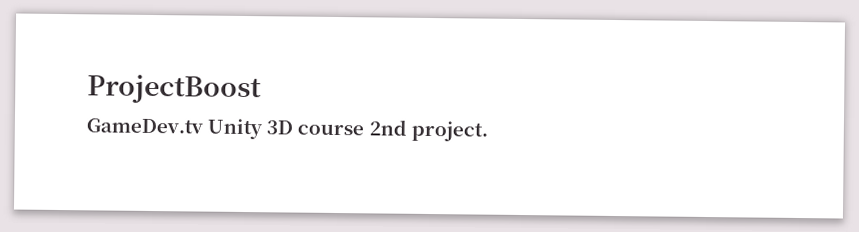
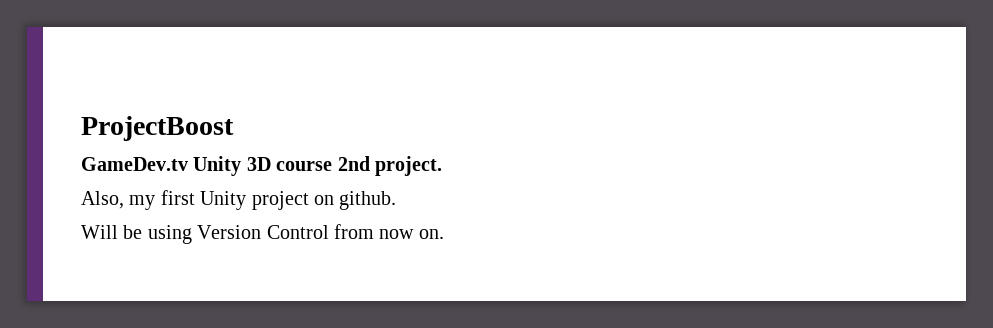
(488, 131) none -> [81,190,397,210] [81,224,444,244] // Also, my first Unity project on github. // Will be using Version Control from now on.

